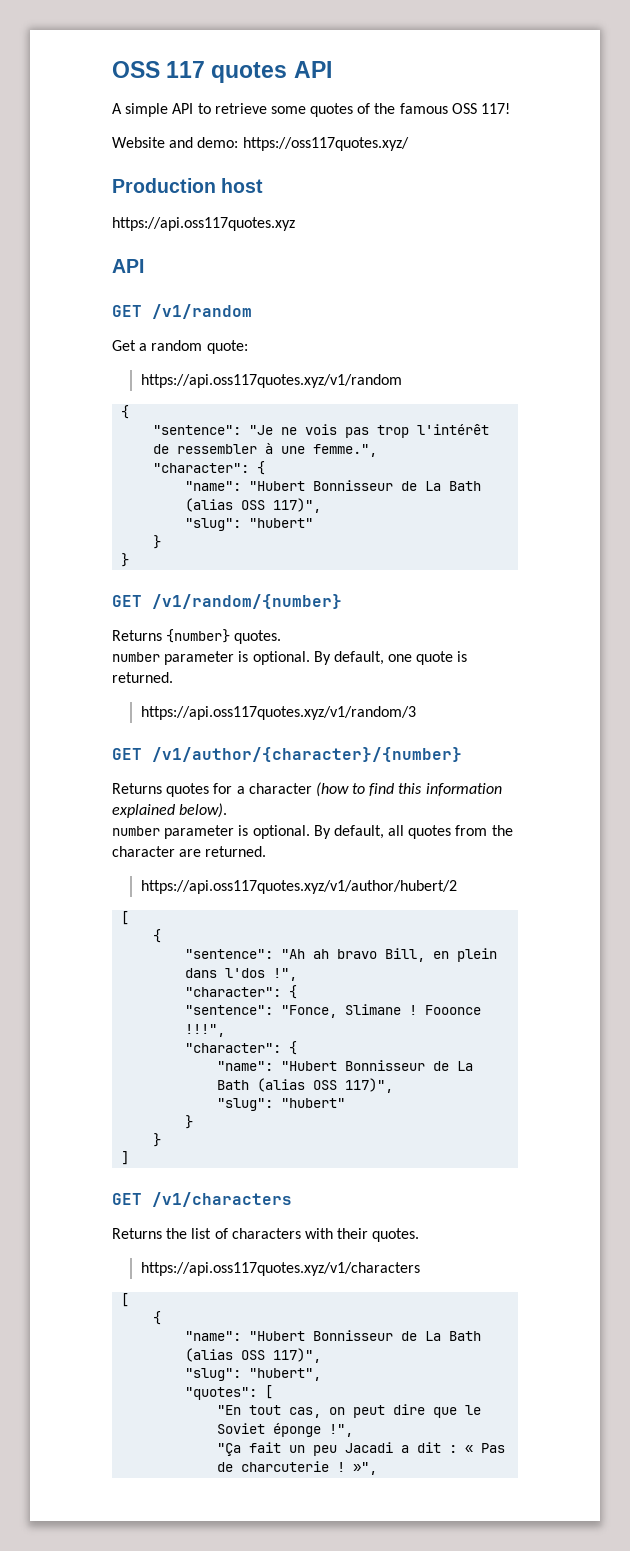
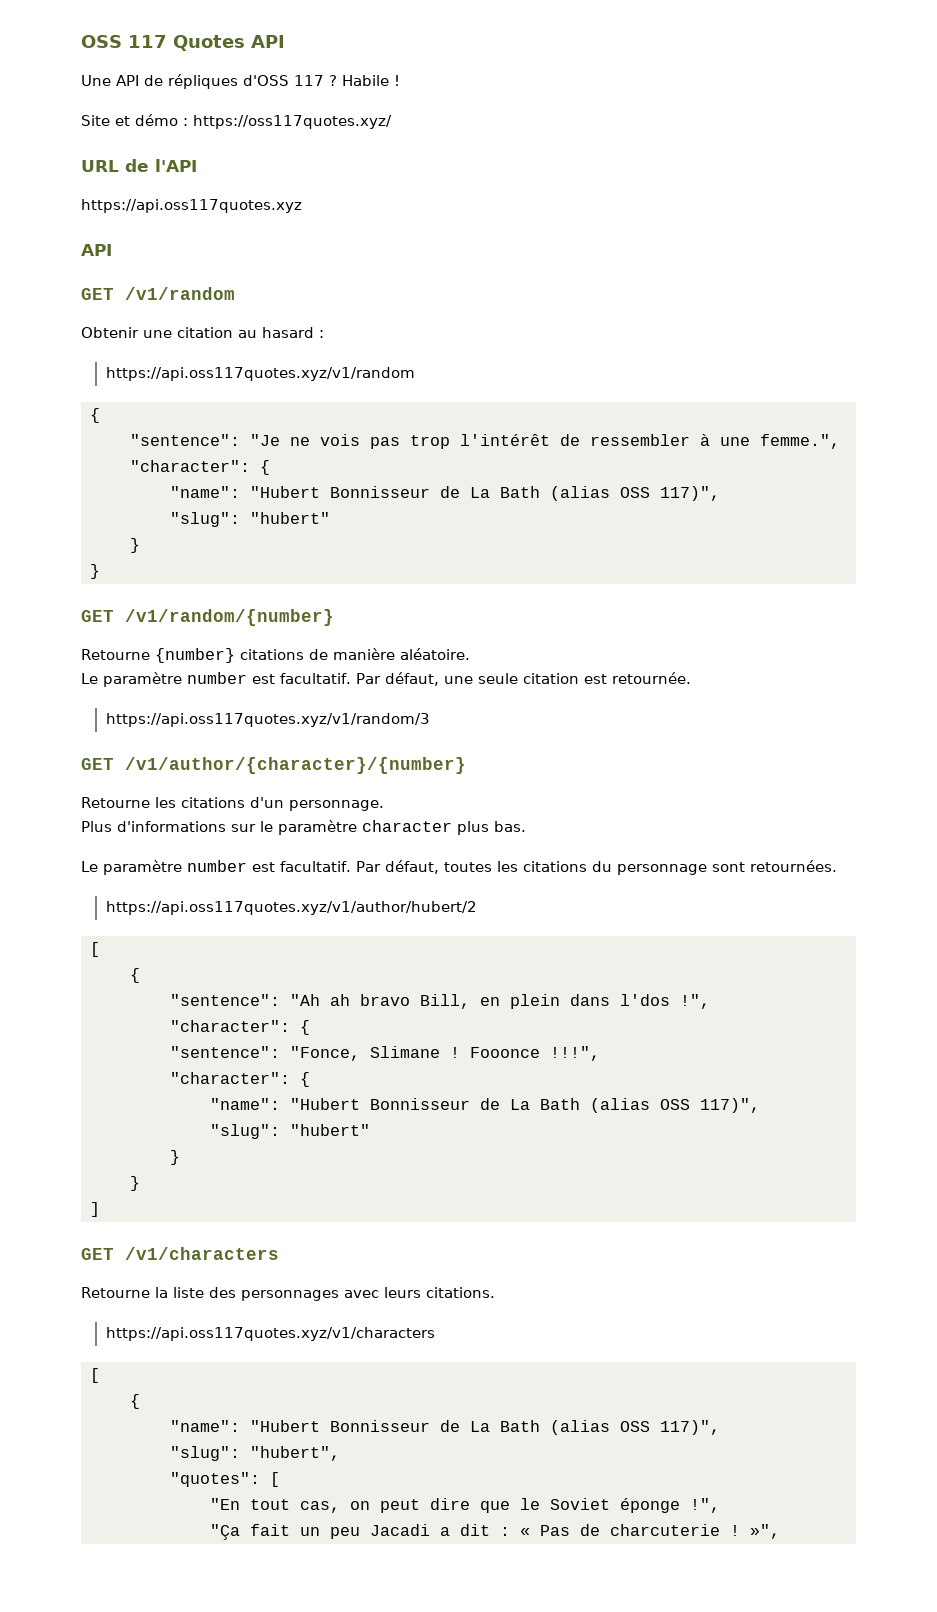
[211,61,332,83] [112,103,511,117] [112,137,409,151] [112,178,264,193] [112,217,295,231] [112,259,144,273] [112,304,252,319] [112,340,248,354] quotes API // A simple API to retrieve some quotes of the famous OSS 117! // Website and demo: https://oss117quotes.xyz/ // Production host // https://api.oss117quotes.xyz // API // GET /v1/random // Get a random quote: -> [172,35,285,51] [81,74,400,89] [81,114,392,129] [81,159,197,172] [81,199,302,213] [81,244,112,256] [81,287,235,300] [81,327,324,338] Quotes API // Une API de répliques d'OSS 117 ? Habile ! // Site et démo : https://oss117quotes.xyz/ // URL de l'API // https://api.oss117quotes.xyz // API // GET /v1/random // Obtenir une citation au hasard :
[112,629,282,644] [112,651,468,665] [112,672,173,683] [140,706,416,720] [112,747,462,762] [112,782,502,797] [112,803,228,818] [112,825,513,839] [112,846,267,857] Returns {number} quotes. // number parameter is optional. By default, one quote is returned. // https://api.oss117quotes.xyz/v1/random/3 // GET /v1/author/{character}/{number} // Returns quotes for a character (how to find this information explained below). // number parameter is optional. By default, all quotes from the character are returned. -> [81,648,470,663] [81,672,691,687] [105,713,430,727] [81,757,466,774] [81,797,384,811] [81,820,526,835] [81,860,837,875] Retourne {number} citations de manière aléatoire. // Le paramètre number est facultatif. Par défaut, une seule citation est retournée. // https://api.oss117quotes.xyz/v1/random/3 // GET /v1/author/{character}/{number} // Retourne les citations d'un personnage. // Plus d'informations sur le paramètre character plus bas. // Le paramètre number est facultatif. Par défaut, toutes les citations du personnage sont retournées.
[112,1228,420,1242] Returns the list of characters with their quotes. -> [81,1287,495,1301] Retourne la liste des personnages avec leurs citations.

